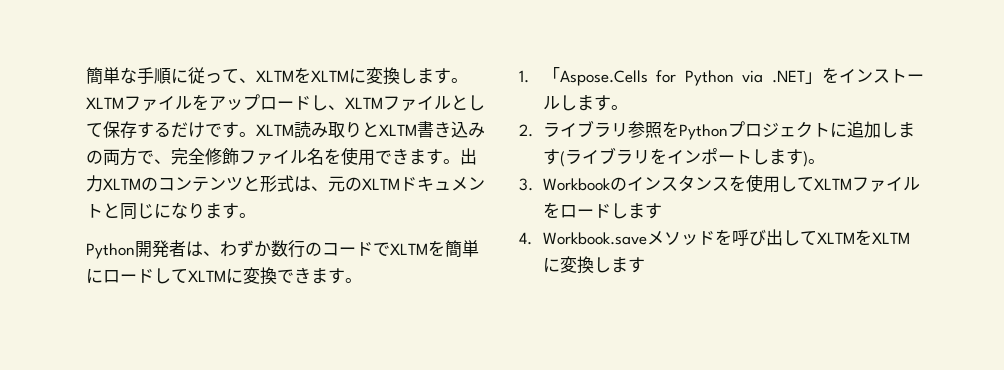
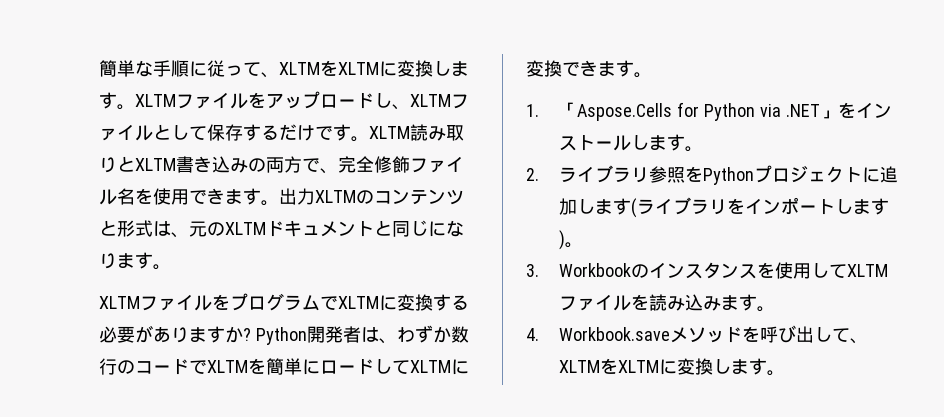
(256, 215) none -> [99,293,469,311] [99,325,251,343] XLTMファイルをプログラムでXLTMに変換する必要がありますか?
[559,203,662,219] ロードします -> [649,294,776,312] 読み込みます。
[816,229,910,245] [542,256,645,274] XLTMをXLTMに変換します -> [850,338,869,344] [559,358,786,376] 、XLTMをXLTMに変換します。

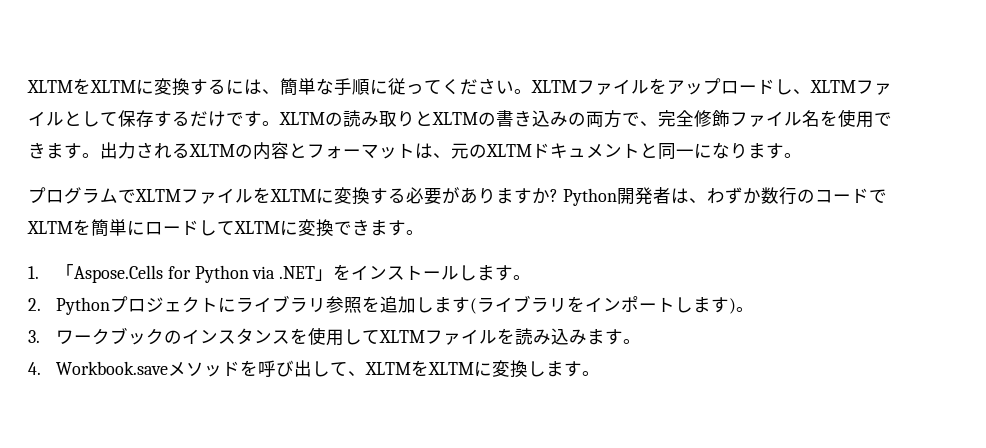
(99, 68) none -> [27,78,280,96] XLTMをXLTMに変換するには、
[261,60,469,78] [99,92,117,109] 、XLTMをXLTMに変換します -> [442,78,514,95] ください
(410, 132) none -> [325,112,343,126] の
(176, 164) none -> [478,112,496,126] の
[315,189,464,205] [99,220,153,237] XLTMのコンテンツと形式 -> [136,142,415,160] されるXLTMの内容とフォーマット
[410,220,428,236] じ -> [676,149,694,157] 一
[99,293,338,311] XLTMファイルをプログラムで -> [28,187,271,204] プログラムでXLTMファイルを
[559,165,881,185] ライブラリ参照をPythonプロジェクトに -> [56,295,381,315] Pythonプロジェクトにライブラリ参照を
[559,263,632,277] Workbook -> [56,327,165,345] ワークブック

